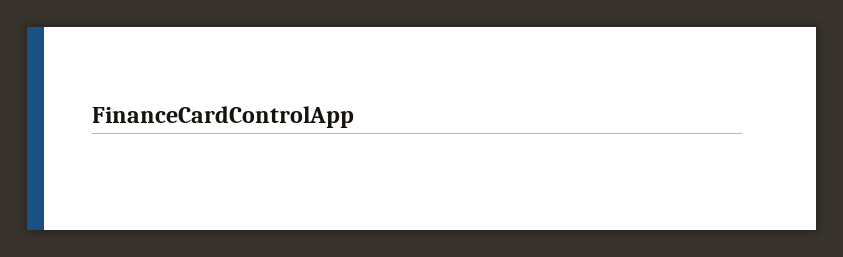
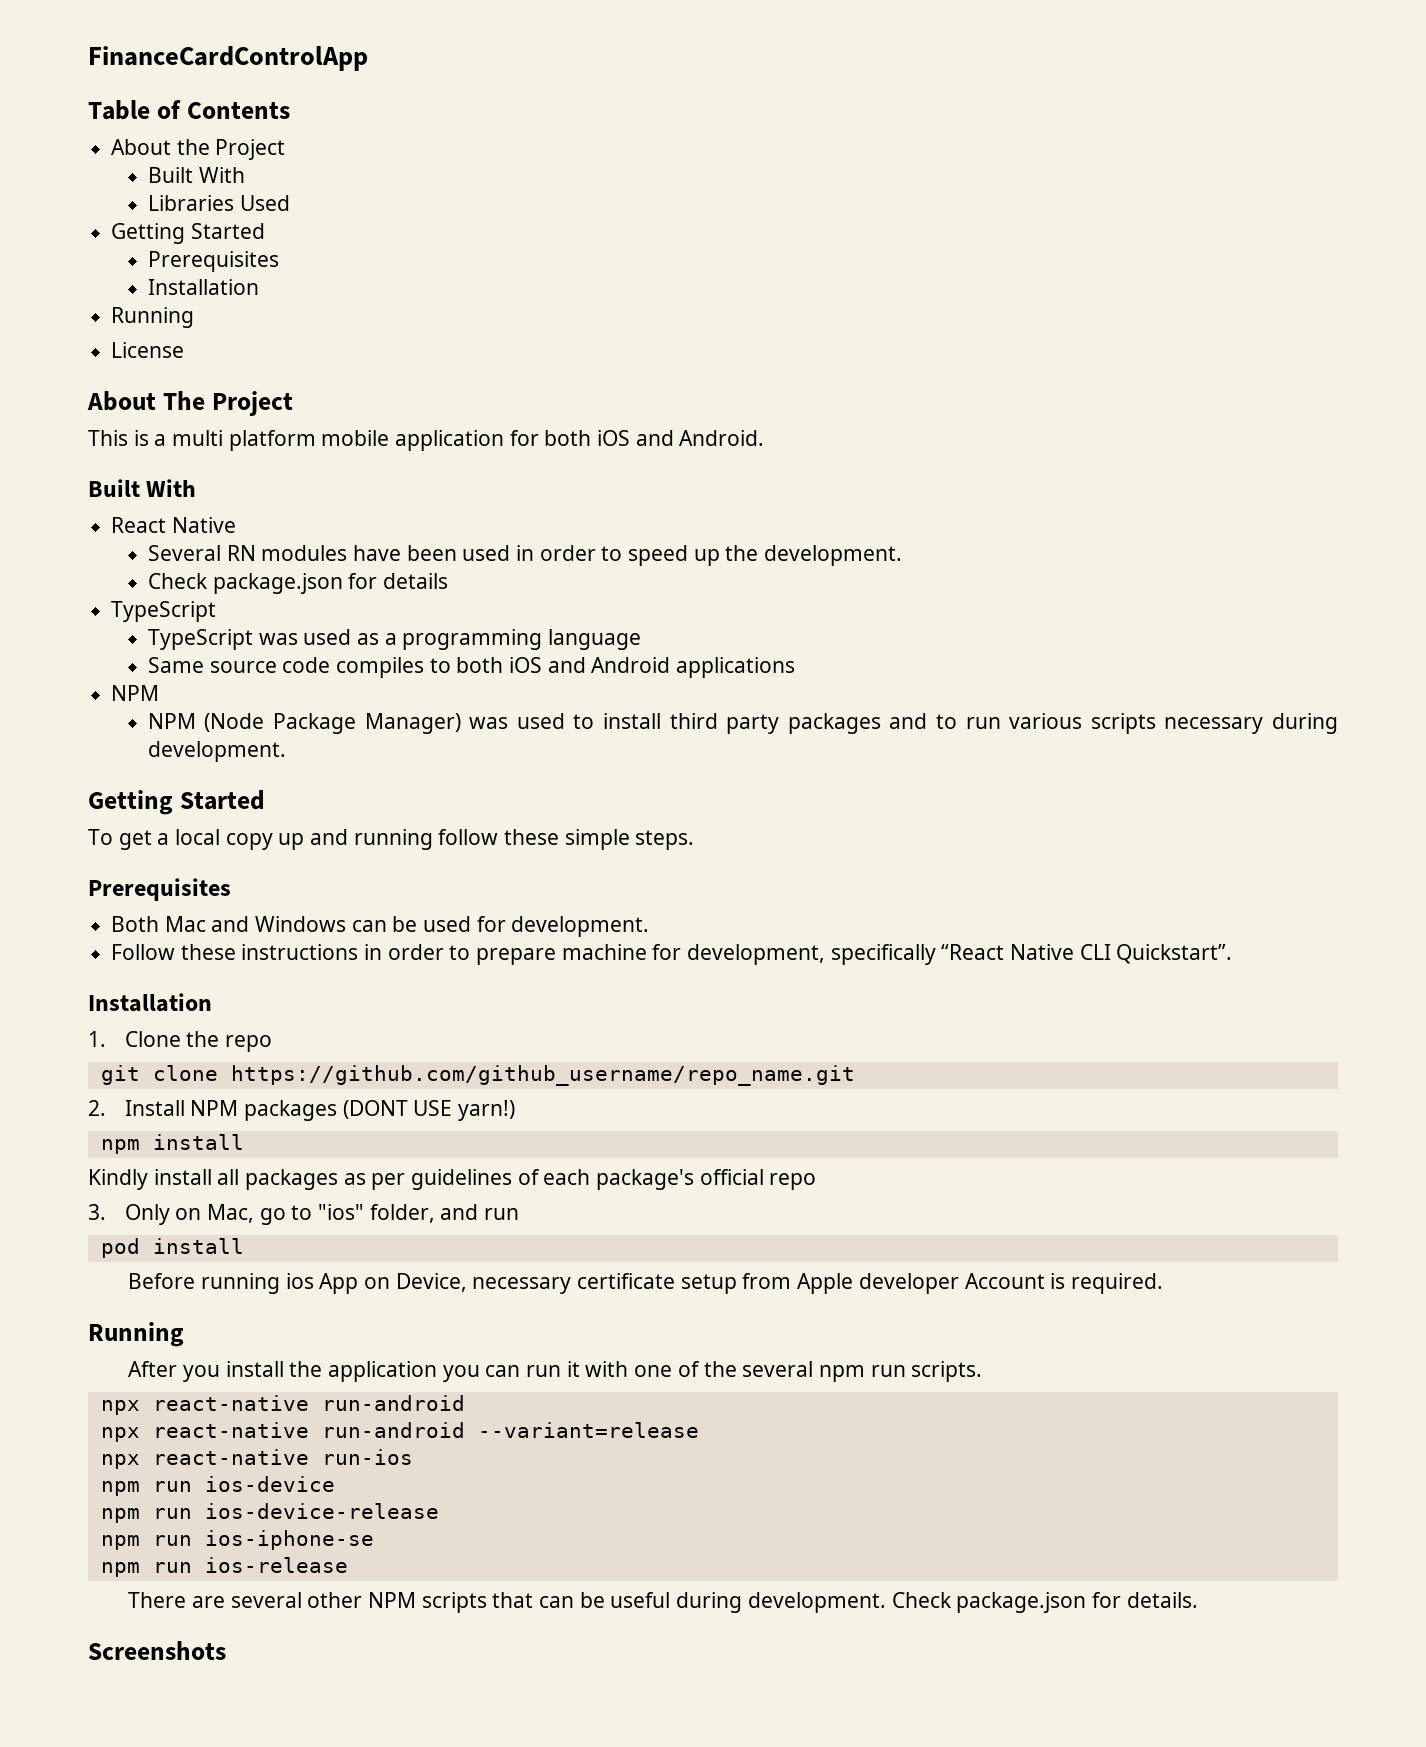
(354, 117) none -> [88,100,290,120] [111,139,286,160] [147,167,245,183] [147,195,290,211] [111,223,265,244] [147,251,279,272] [147,279,259,295] [111,307,195,328] [111,342,185,358] [87,391,293,416] [88,430,765,451] [88,479,197,497] [111,517,236,533] [147,545,902,566] [147,573,448,594] [111,601,217,622] [147,629,641,650] [147,657,795,678] [111,685,160,701] [147,713,1338,734] [147,741,286,762] [88,790,265,815] [88,829,695,850] [88,878,231,901] [111,916,650,937] [111,944,1233,965] [88,993,212,1012] [88,1031,273,1052] [100,1065,855,1086] [88,1100,516,1121] [100,1134,244,1154] [88,1169,817,1190] [88,1204,520,1225] [100,1238,244,1258] [128,1273,1163,1294] [88,1322,184,1347] [128,1361,983,1382] [100,1395,465,1415] [100,1422,699,1442] [100,1449,413,1469] [100,1476,335,1496] [100,1503,439,1523] [100,1530,374,1550] [100,1557,348,1577] [128,1592,1198,1613] [88,1641,226,1660] // Table of Contents // About the Project // Built With // Libraries Used // Getting Started // Prerequisites // Installation // Running // License // About The Project // This is a multi platform mobile application for both iOS and Android. // Built With // React Native // Several RN modules have been used in order to speed up the development. // Check package.json for details // TypeScript // TypeScript was used as a programming language // Same source code compiles to both iOS and Android applications // NPM // NPM (Node Package Manager) was used to install third party packages and to run various scripts necessary during development. // Getting Started // To get a local copy up and running follow these simple steps. // Prerequisites // Both Mac and Windows can be used for development. // Follow these instructions in order to prepare machine for development, specifically “React Native CLI Quickstart”. // Installation // 1. Clone the repo // git clone https://github.com/github_username/repo_name.git // 2. Install NPM packages (DONT USE yarn!) // npm install // Kindly install all packages as per guidelines of each package's official repo // 3. Only on Mac, go to "ios" folder, and run // pod install // Before running ios App on Device, necessary certificate setup from Apple developer Account is required. // Running // After you install the application you can run it with one of the several npm run scripts. // npx react-native run-android // npx react-native run-android --variant=release // npx react-native run-ios // npm run ios-device // npm run ios-device-release // npm run ios-iphone-se // npm run ios-release // There are several other NPM scripts that can be useful during development. Check package.json for details. // Screenshots

